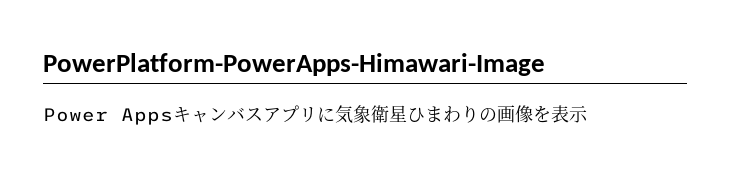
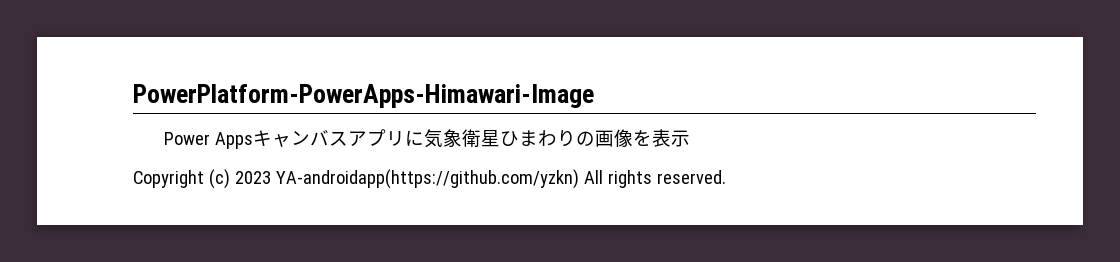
(588, 114) none -> [133,169,726,189] // Copyright (c) 2023 YA-androidapp(https://github.com/yzkn) All rights reserved.

